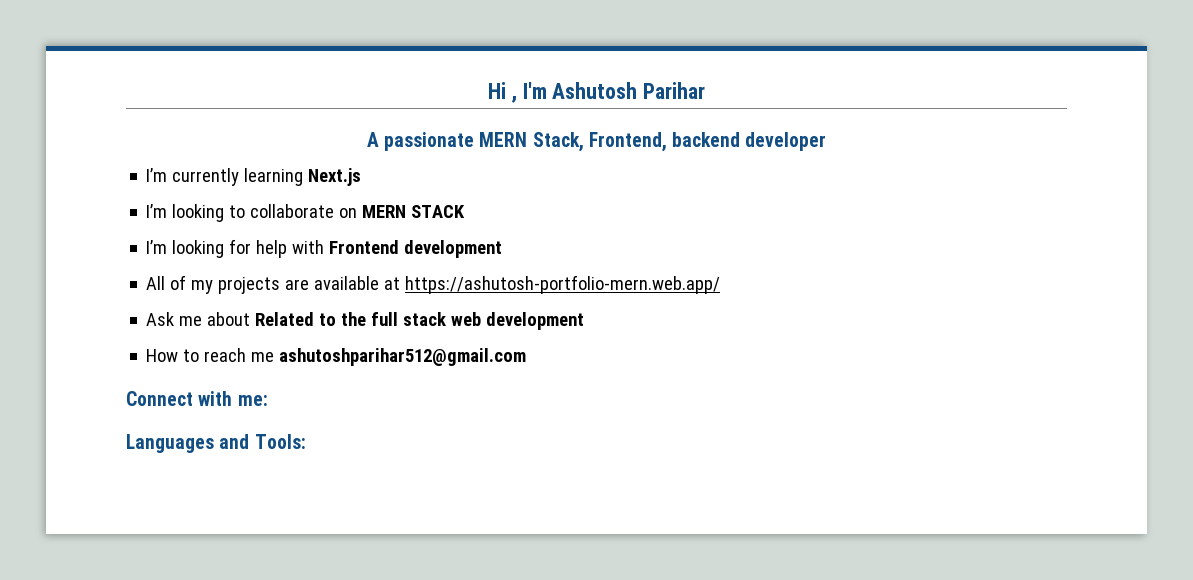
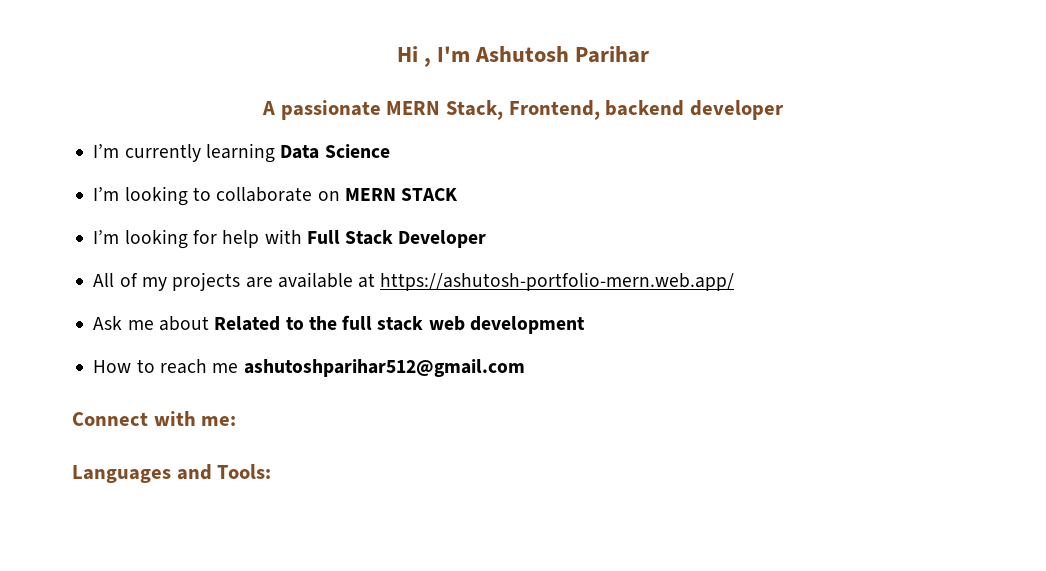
[308,168,362,186] Next.js -> [280,144,390,159] Data Science
[329,240,503,258] Frontend development -> [306,230,487,248] Full Stack Developer

